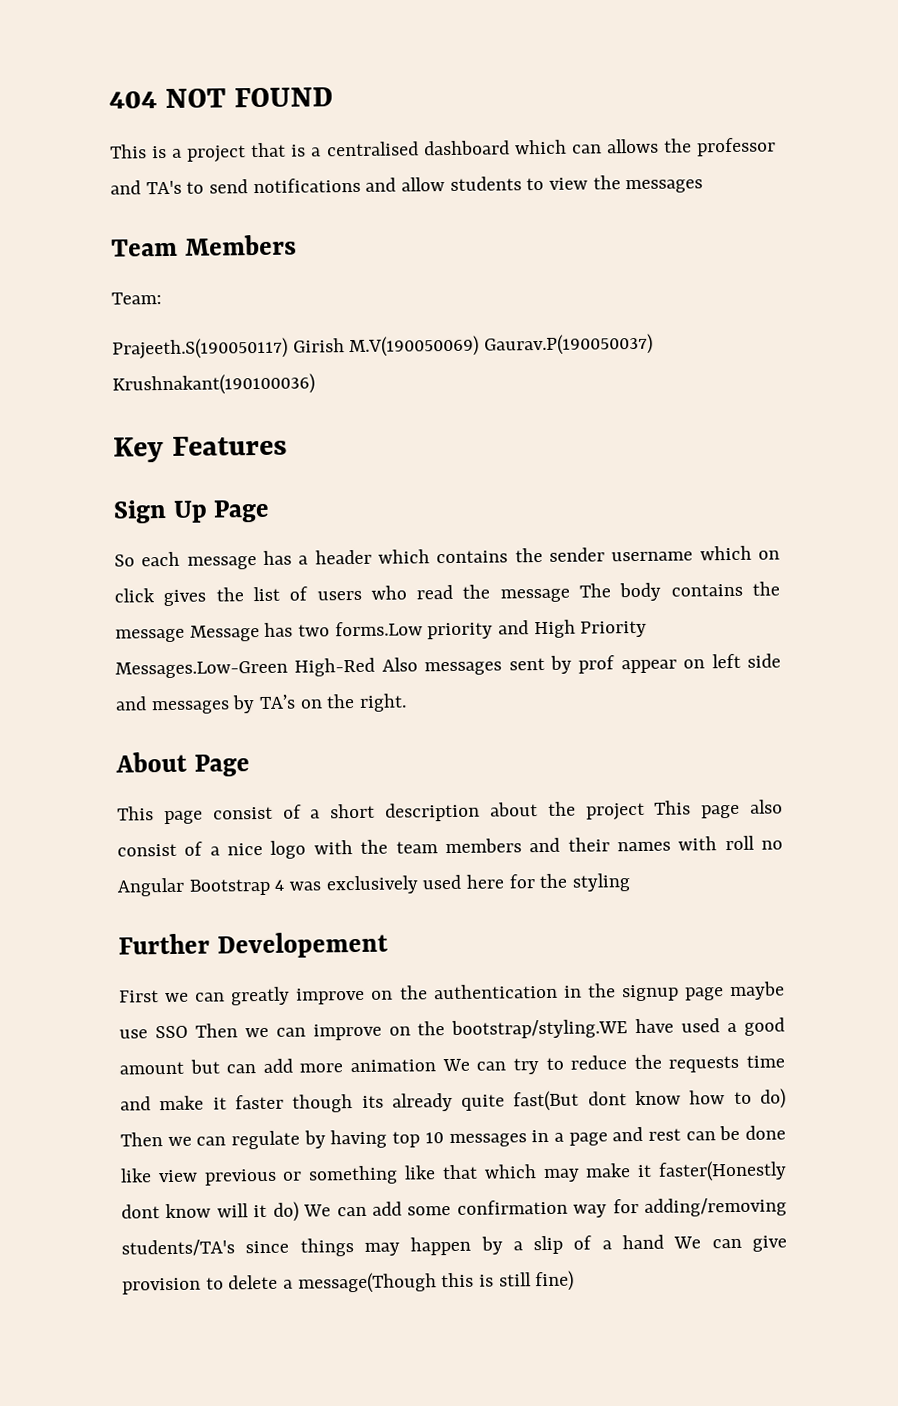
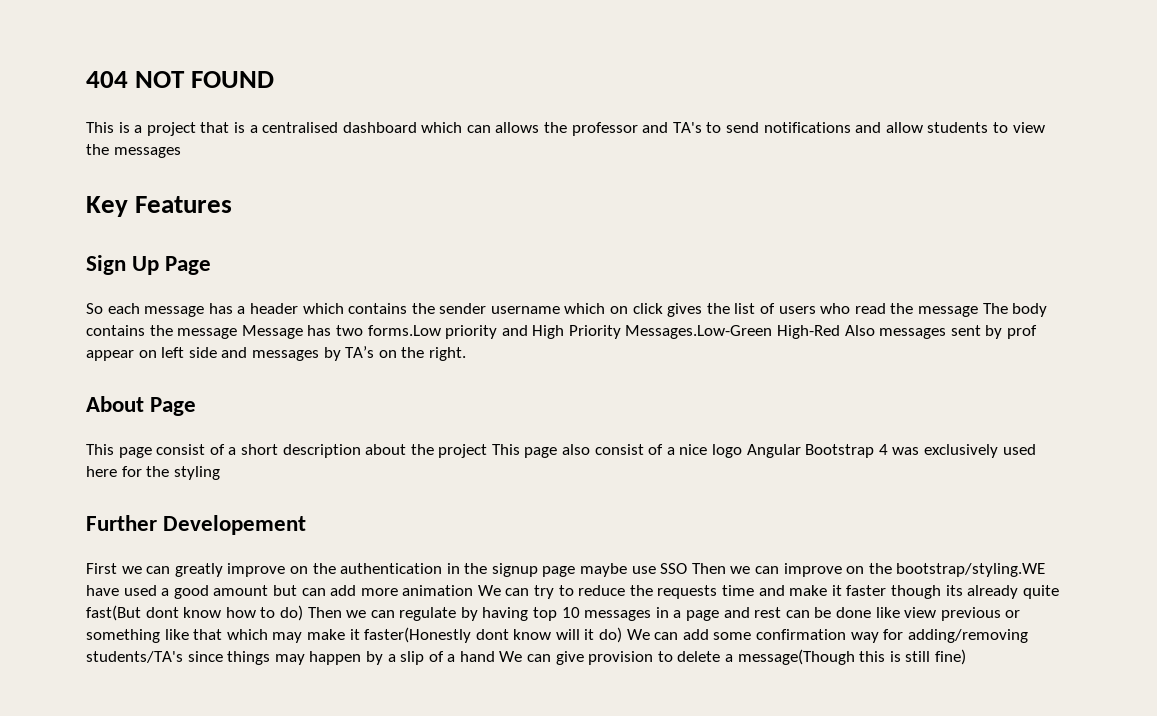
[111,234,297,257] [111,292,162,305] [112,333,654,360] [112,373,315,396] // Team Members // Team: // Prajeeth.S(190050117) Girish M.V(190050069) Gaurav.P(190050037) Krushnakant(190100036) -> (181, 152) none
[313,835,783,855] with the team members and their names with roll no -> (743, 451) none

